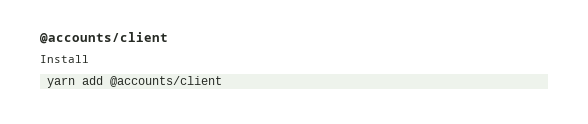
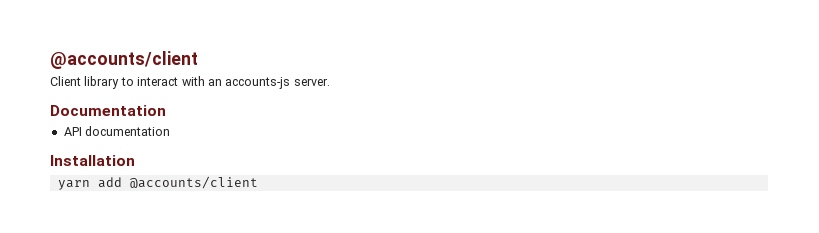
[40,55,89,63] Install -> [50,76,330,89] [50,105,166,116] [63,126,171,136] [50,155,135,166] Client library to interact with an accounts-js server. // Documentation // API documentation // Installation

